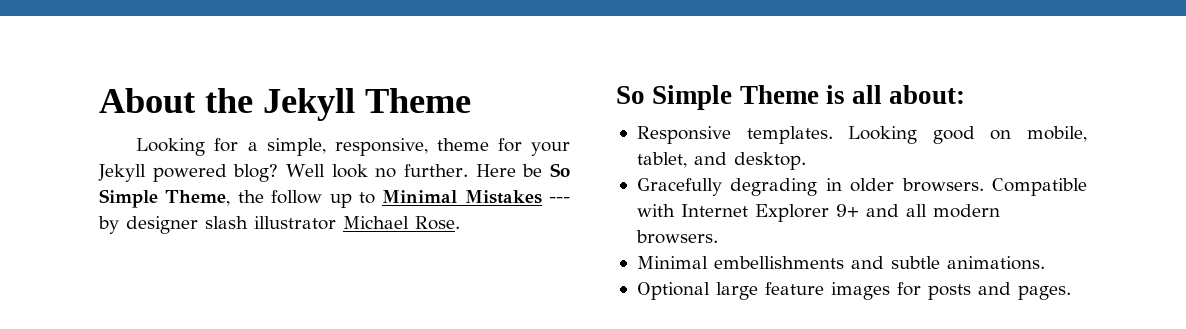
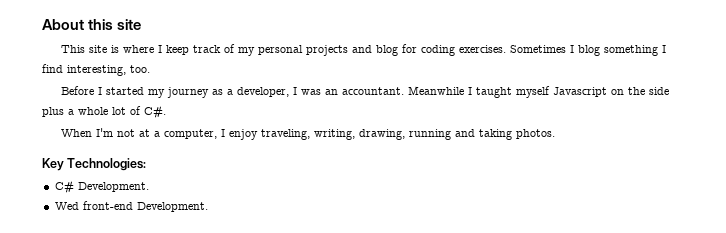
[204,88,471,121] [136,138,570,156] [98,163,571,182] [99,189,570,208] [98,216,460,234] [616,85,966,110] [636,126,1087,144] [636,152,806,170] [636,178,1087,196] [636,204,1000,222] [635,230,718,244] [636,256,1045,270] [636,282,1071,300] the Jekyll Theme // Looking for a simple, responsive, theme for your Jekyll powered blog? Well look no further. Here be So Simple Theme, the follow up to Minimal Mistakes --- by designer slash illustrator Michael Rose. // So Simple Theme is all about: // Responsive templates. Looking good on mobile, tablet, and desktop. // Gracefully degrading in older browsers. Compatible with Internet Explorer 9+ and all modern browsers. // Minimal embellishments and subtle animations. // Optional large feature images for posts and pages. -> [88,19,142,30] [61,44,667,56] [42,64,150,76] [61,86,670,98] [42,105,166,119] [61,128,556,140] [42,158,147,171] [54,180,149,194] [54,201,208,212] this site // This site is where I keep track of my personal projects and blog for coding exercises. Sometimes I blog something I find interesting, too. // Before I started my journey as a developer, I was an accountant. Meanwhile I taught myself Javascript on the side plus a whole lot of C#. // When I'm not at a computer, I enjoy traveling, writing, drawing, running and taking photos. // Key Technologies: // C# Development. // Wed front-end Development.

